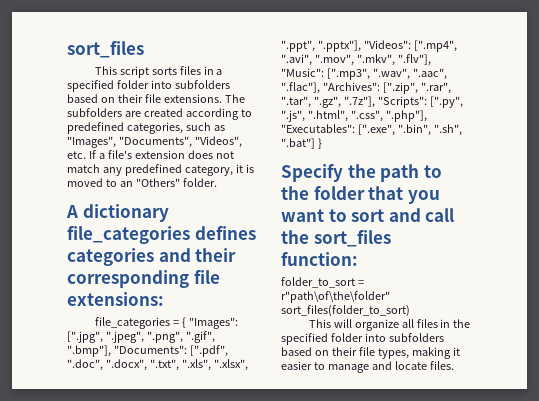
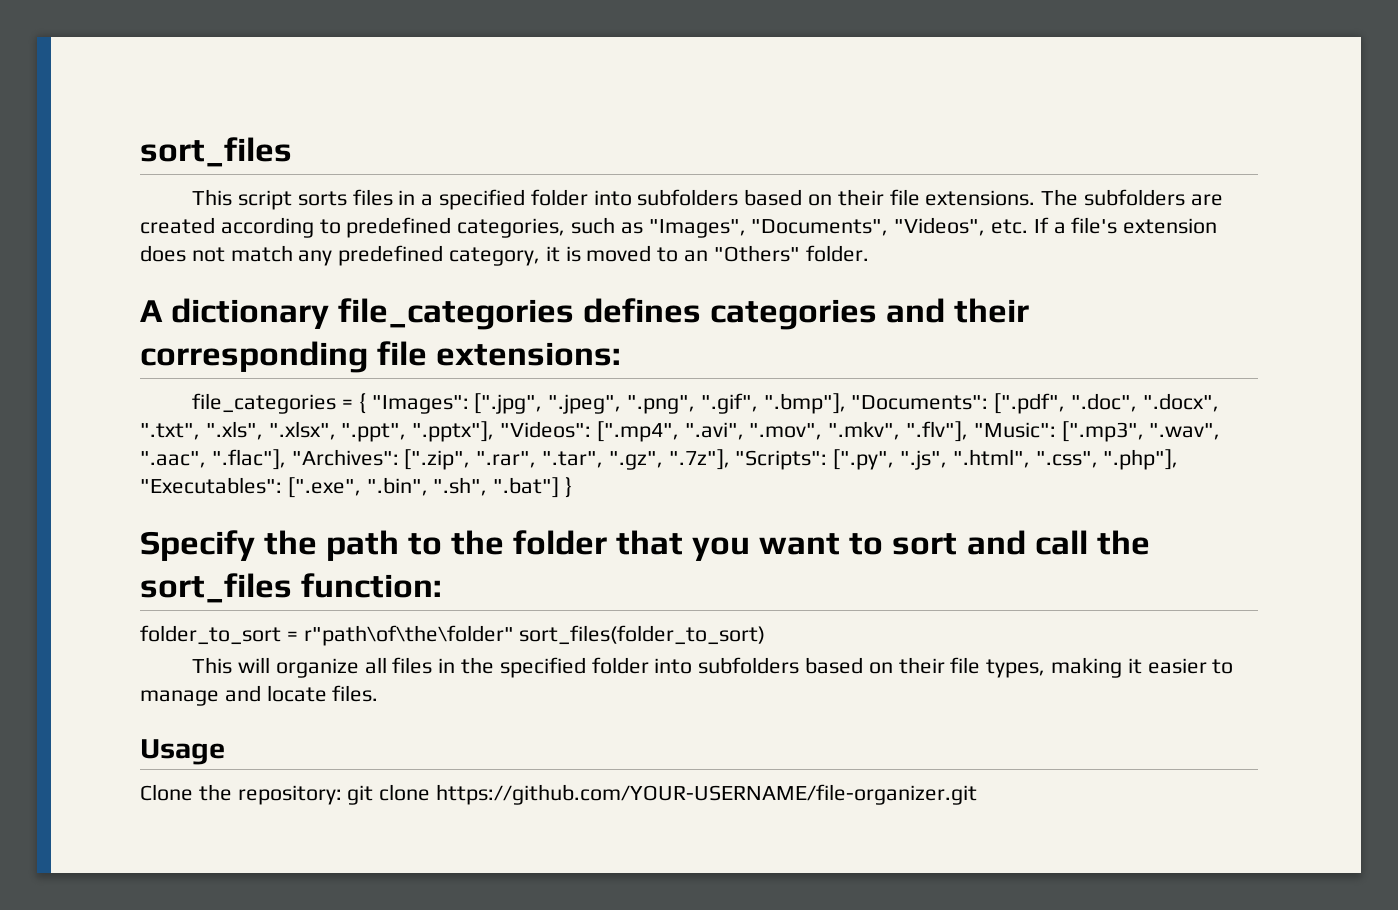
(454, 365) none -> [140,739,225,765] [140,784,978,805] // Usage // Clone the repository: git clone https://github.com/YOUR-USERNAME/file-organizer.git

